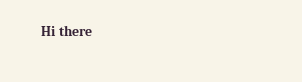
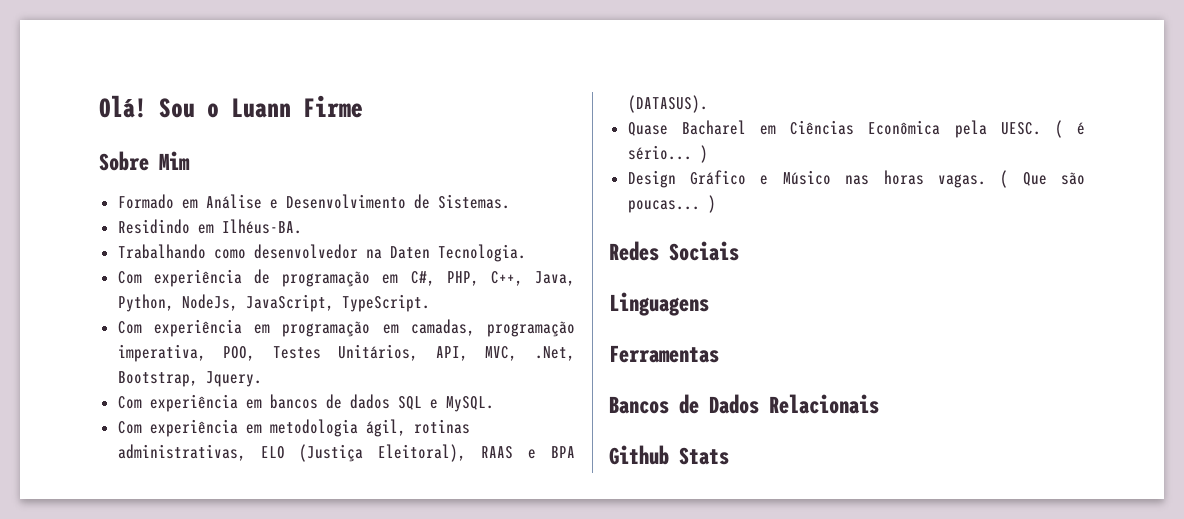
[41,25,92,36] Hi there -> [99,95,363,118] [99,151,190,171] [117,194,510,209] [117,219,302,234] [117,244,526,262] [117,269,576,287] [117,294,430,312] [117,319,576,337] [117,344,575,362] [117,371,262,387] [117,394,494,412] [117,419,470,437] [117,444,575,462] [627,95,708,113] [627,120,1085,138] [627,145,708,163] [627,170,1085,188] [627,195,716,213] [609,241,739,261] [609,292,709,316] [609,345,719,363] [609,394,879,414] [609,445,729,465] Olá! Sou o Luann Firme // Sobre Mim // Formado em Análise e Desenvolvimento de Sistemas. // Residindo em Ilhéus-BA. // Trabalhando como desenvolvedor na Daten Tecnologia. // Com experiência de programação em C#, PHP, C++, Java, Python, NodeJs, JavaScript, TypeScript. // Com experiência em programação em camadas, programação imperativa, POO, Testes Unitários, API, MVC, .Net, Bootstrap, Jquery. // Com experiência em bancos de dados SQL e MySQL. // Com experiência em metodologia ágil, rotinas administrativas, ELO (Justiça Eleitoral), RAAS e BPA (DATASUS). // Quase Bacharel em Ciências Econômica pela UESC. ( é sério... ) // Design Gráfico e Músico nas horas vagas. ( Que são poucas... ) // Redes Sociais // Linguagens // Ferramentas // Bancos de Dados Relacionais // Github Stats

